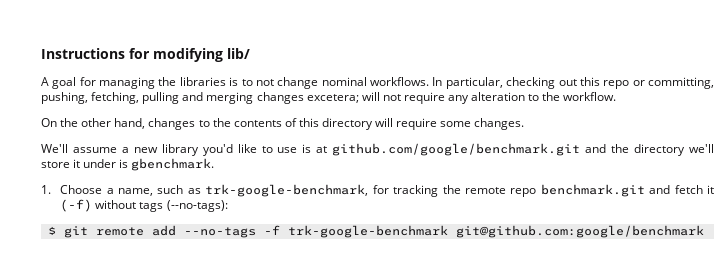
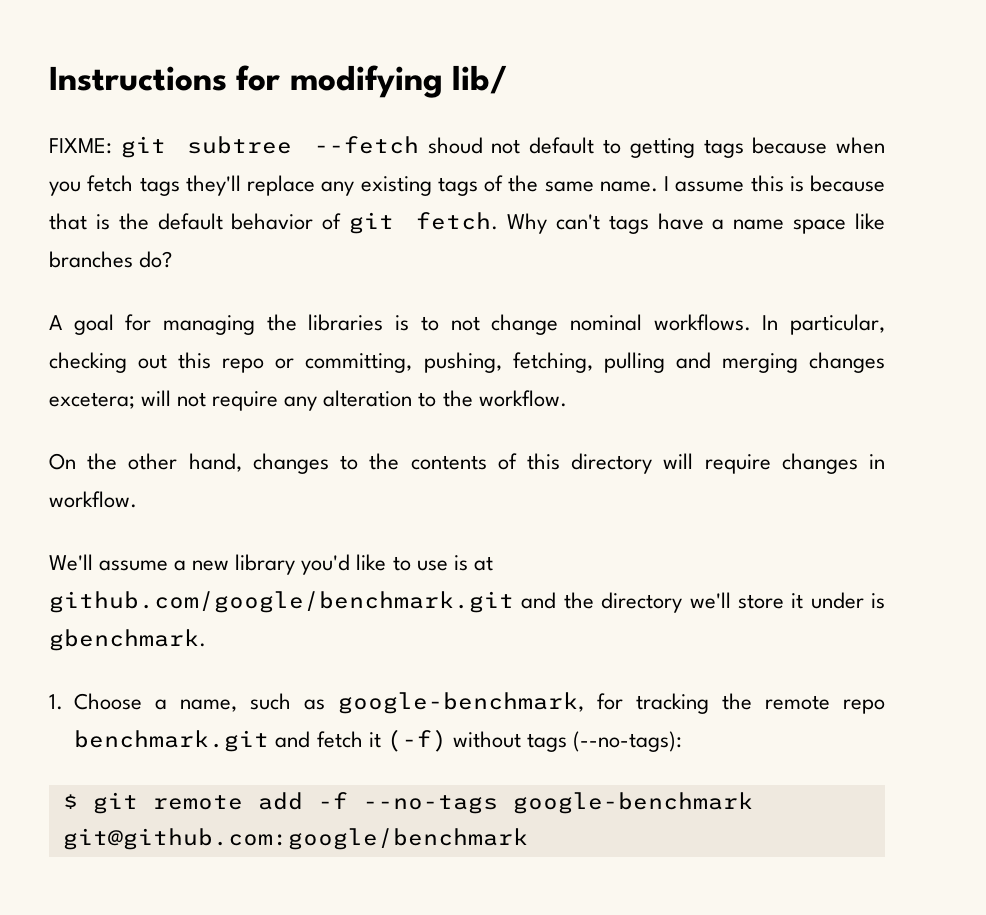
(250, 53) none -> [49,136,885,158] [49,175,885,196] [49,212,885,234] [49,251,173,268] // FIXME: git subtree --fetch shoud not default to getting tags because when you fetch tags they'll replace any existing tags of the same name. I assume this is because that is the default behavior of git fetch. Why can't tags have a name space like branches do?
[440,118,525,130] some changes. -> [781,453,885,474] [49,491,137,508] changes in workflow.
[205,184,369,197] trk-google-benchmark, -> [338,692,585,714] google-benchmark,
[183,225,448,238] --no-tags -f trk-google-benchmark -> [317,792,753,814] -f --no-tags google-benchmark

